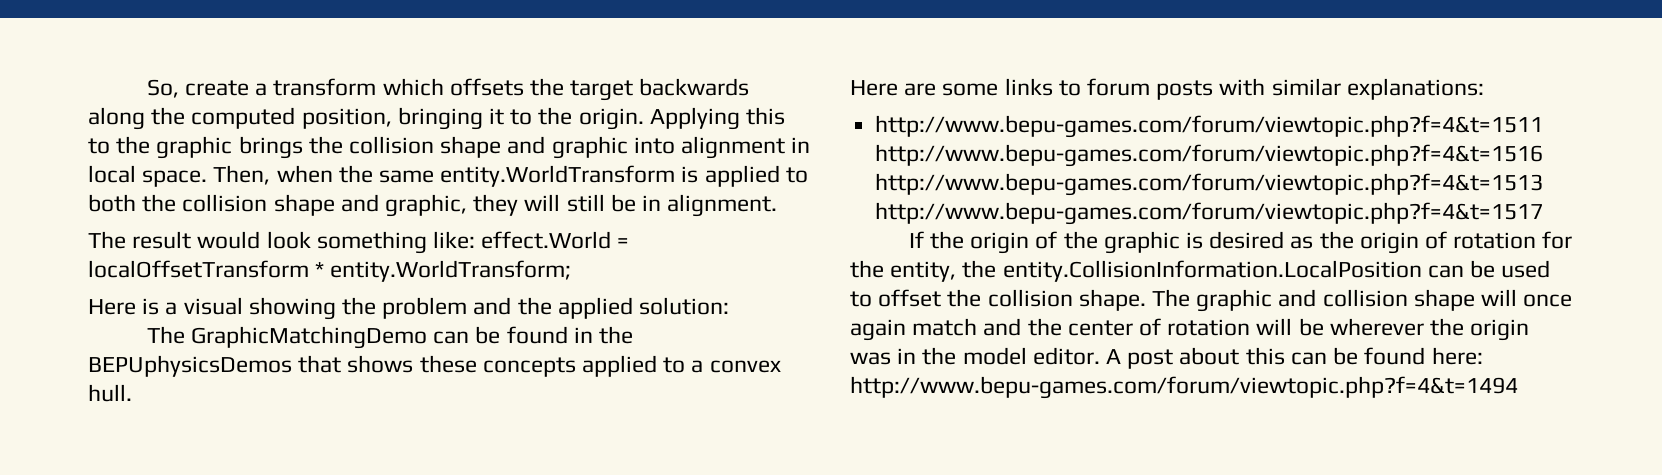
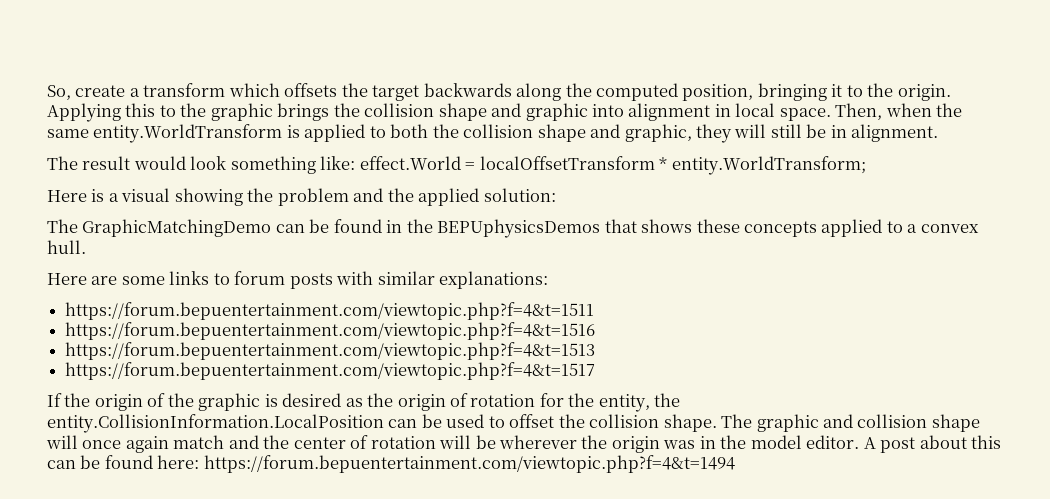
[875,115,1544,138] [875,144,1544,167] [875,173,1544,196] [875,202,1544,225] http://www.bepu-games.com/forum/viewtopic.php?f=4&t=1511 http://www.bepu-games.com/forum/viewtopic.php?f=4&t=1516 http://www.bepu-games.com/forum/viewtopic.php?f=4&t=1513 http://www.bepu-games.com/forum/viewtopic.php?f=4&t=1517 -> [65,302,595,320] [65,322,596,340] [65,342,596,360] [65,362,596,380] https://forum.bepuentertainment.com/viewtopic.php?f=4&t=1511 // https://forum.bepuentertainment.com/viewtopic.php?f=4&t=1516 // https://forum.bepuentertainment.com/viewtopic.php?f=4&t=1513 // https://forum.bepuentertainment.com/viewtopic.php?f=4&t=1517
[850,376,1518,399] http://www.bepu-games.com/forum/viewtopic.php?f=4&t=1494 -> [203,455,735,473] https://forum.bepuentertainment.com/viewtopic.php?f=4&t=1494

